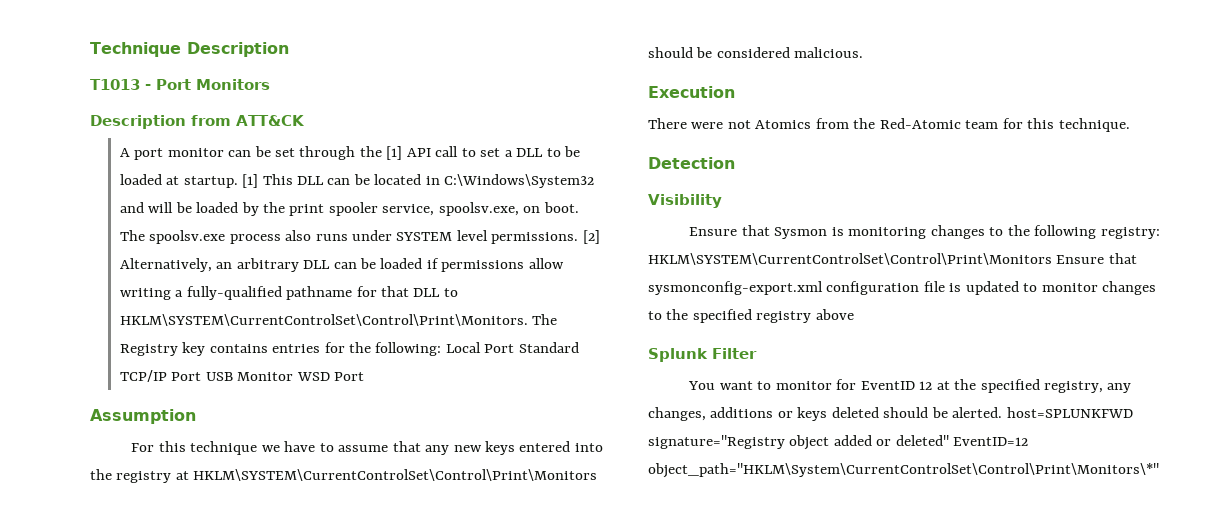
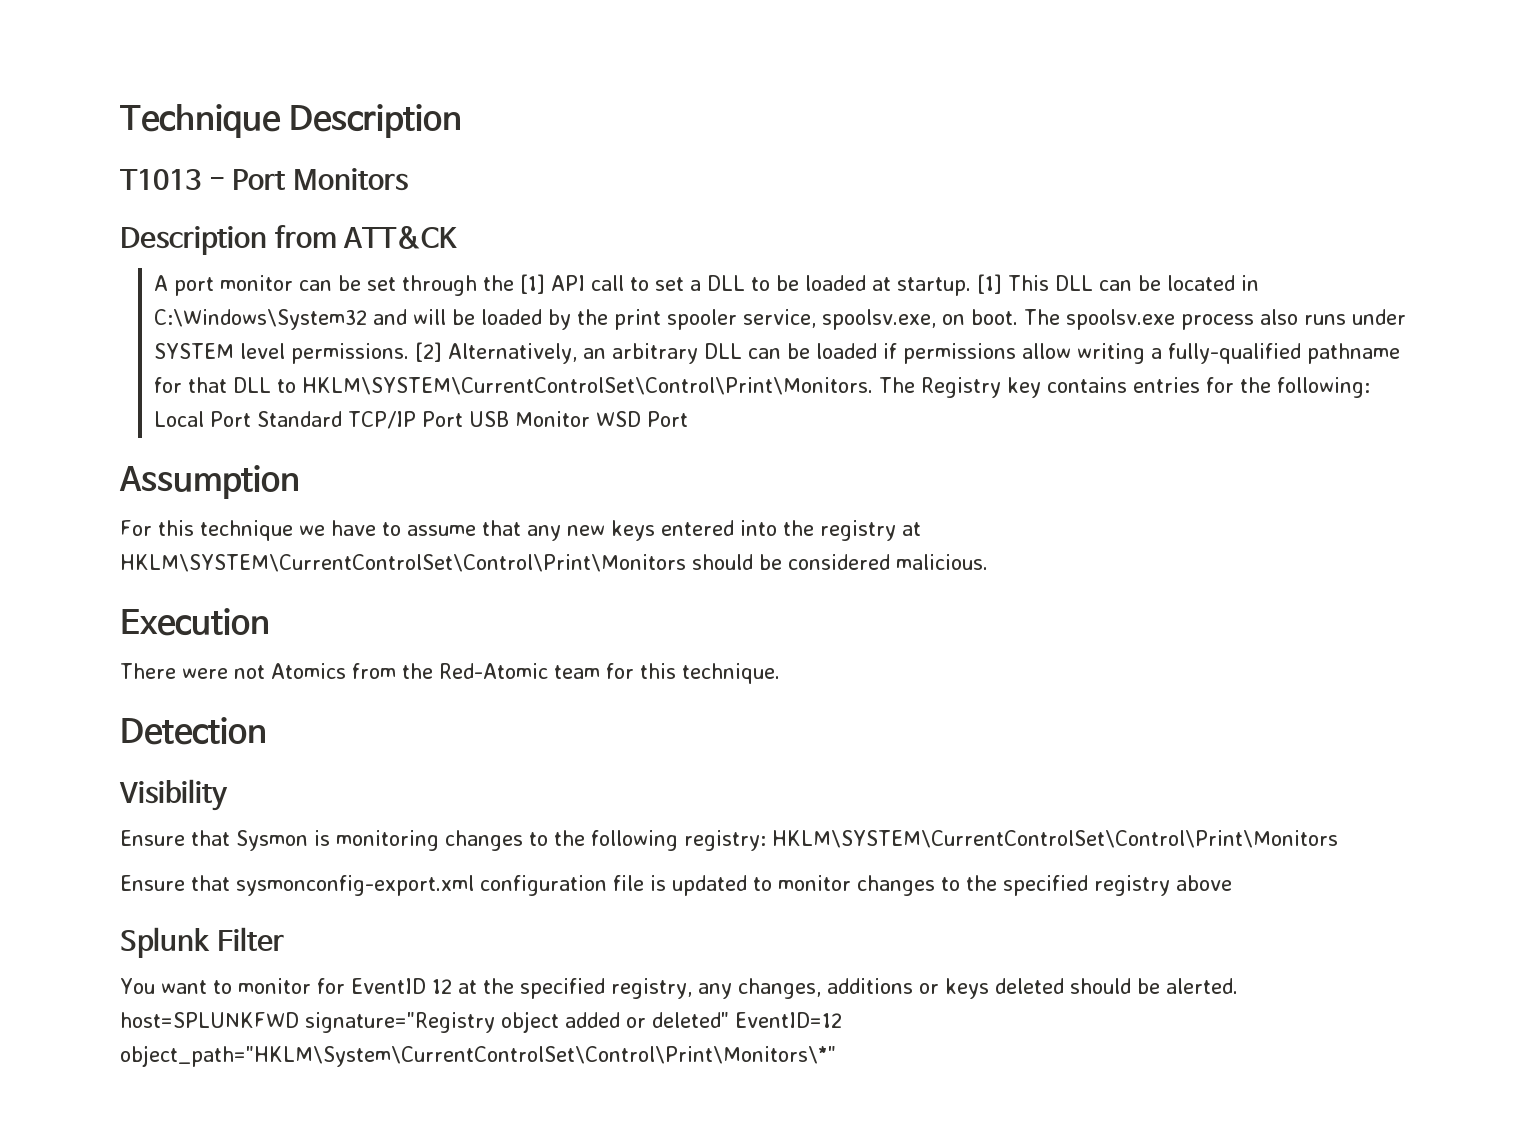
(1052, 259) none -> (1338, 839) //

